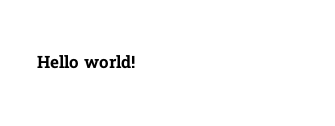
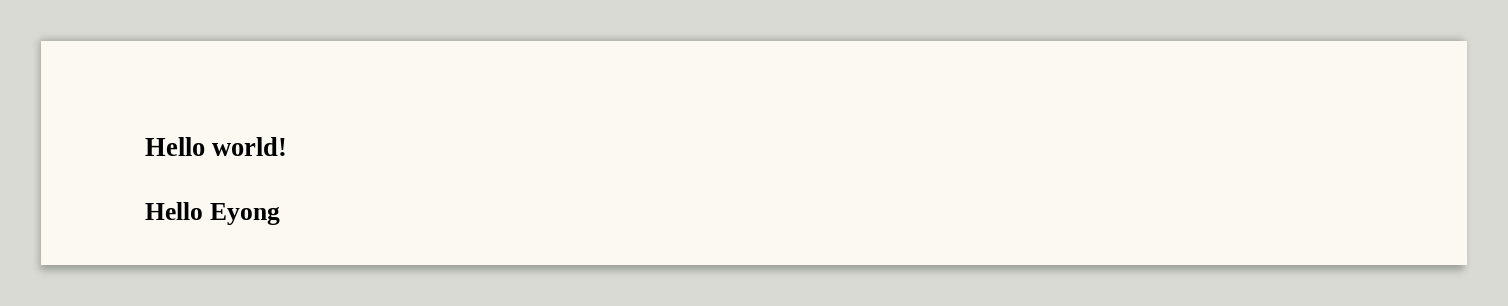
(135, 62) none -> [145,202,280,225] // Hello Eyong

